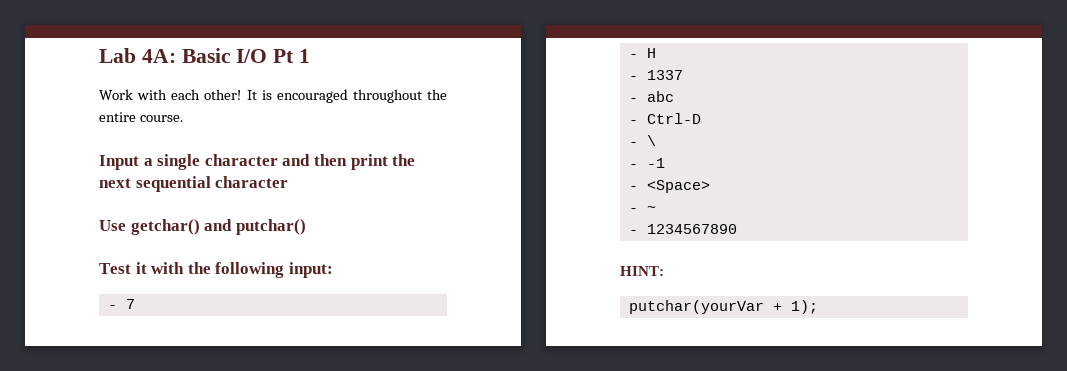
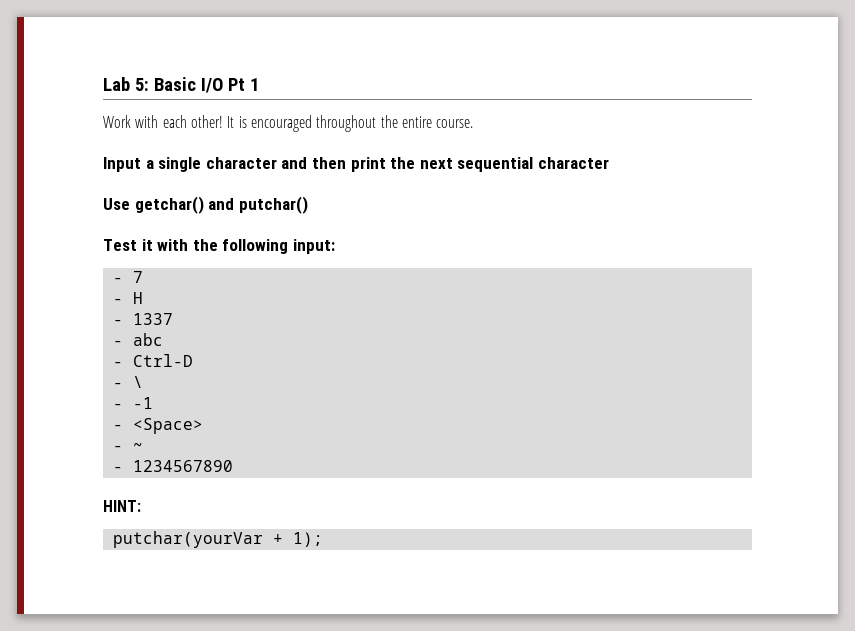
[141,49,176,63] 4A: -> [134,78,149,91] 5:

